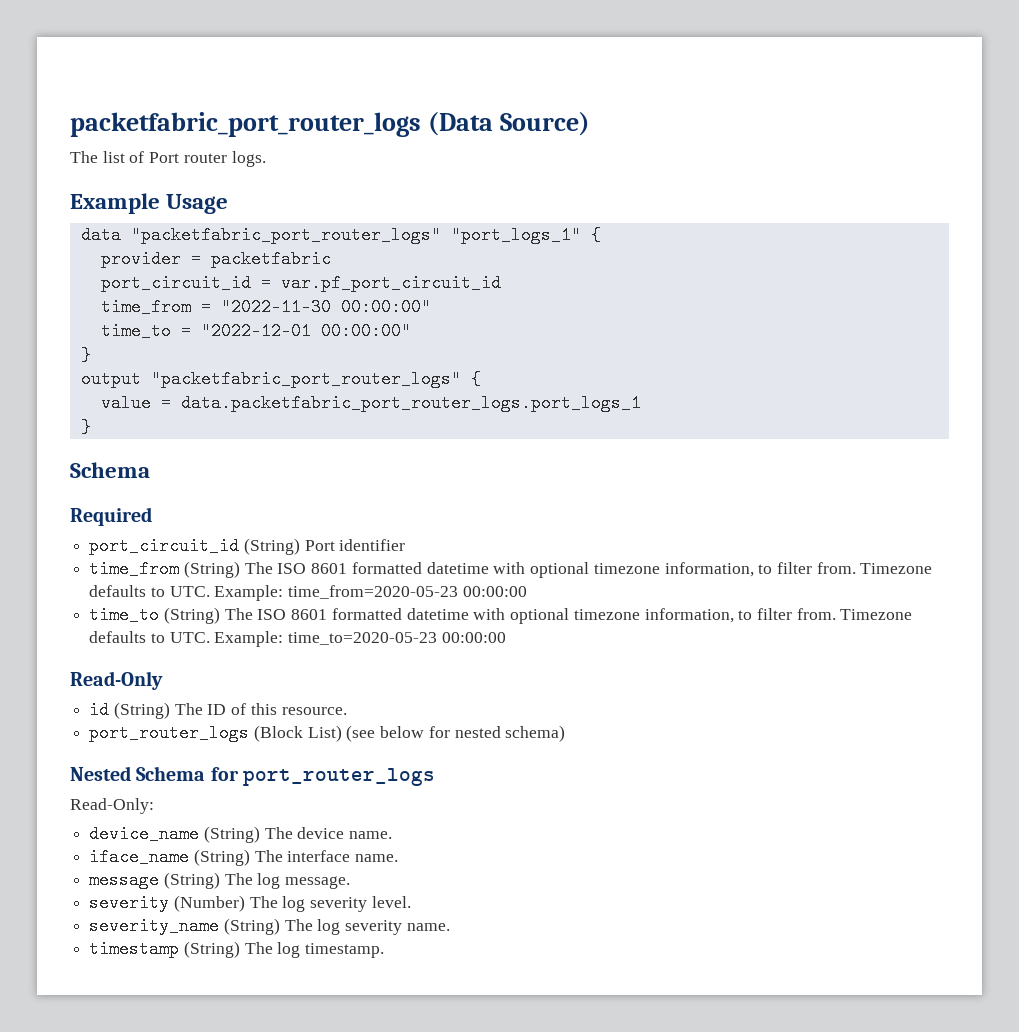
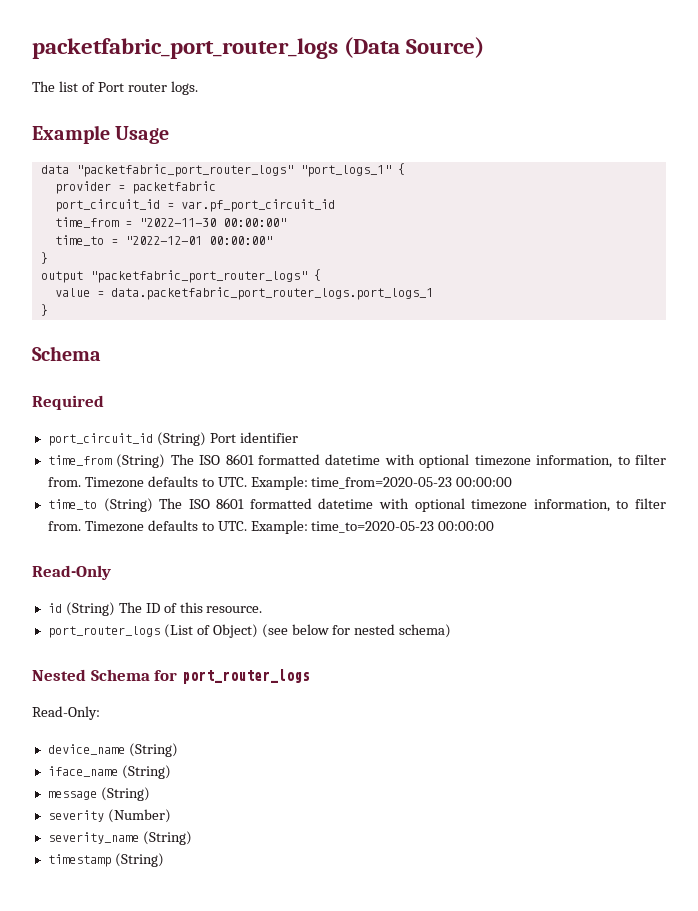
[253,725,342,742] (Block List) -> [163,624,258,638] (List of Object)
[264,827,393,839] The device name. -> (178, 750) none
[254,850,399,862] The interface name. -> (171, 772) none
[224,873,351,889] The log message. -> (150, 794) none
[249,896,411,912] [89,917,450,935] The log severity level. // severity_name (String) The log severity name. -> [47,831,192,845] // severity_name (String)
[244,942,385,958] The log timestamp. -> (164, 860) none

